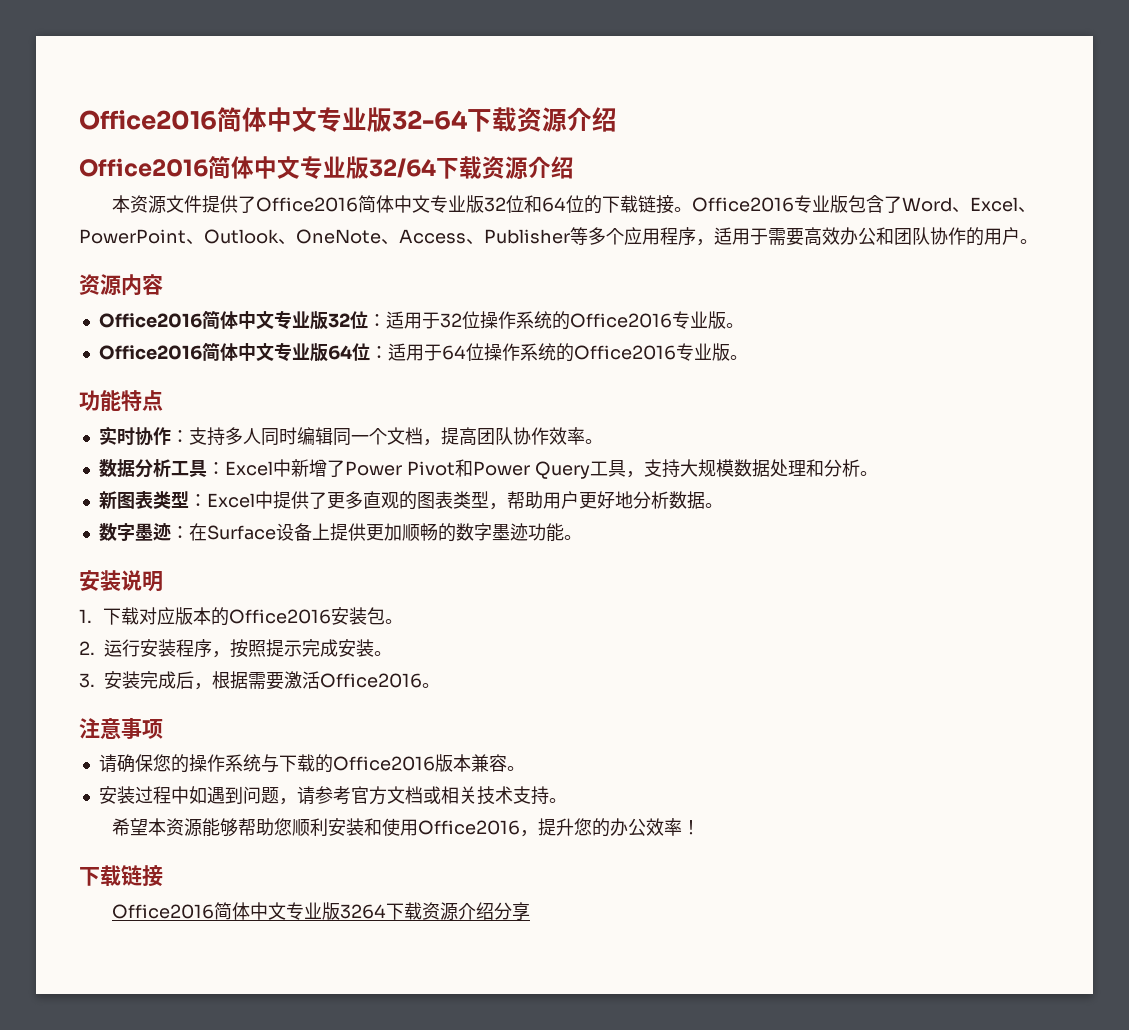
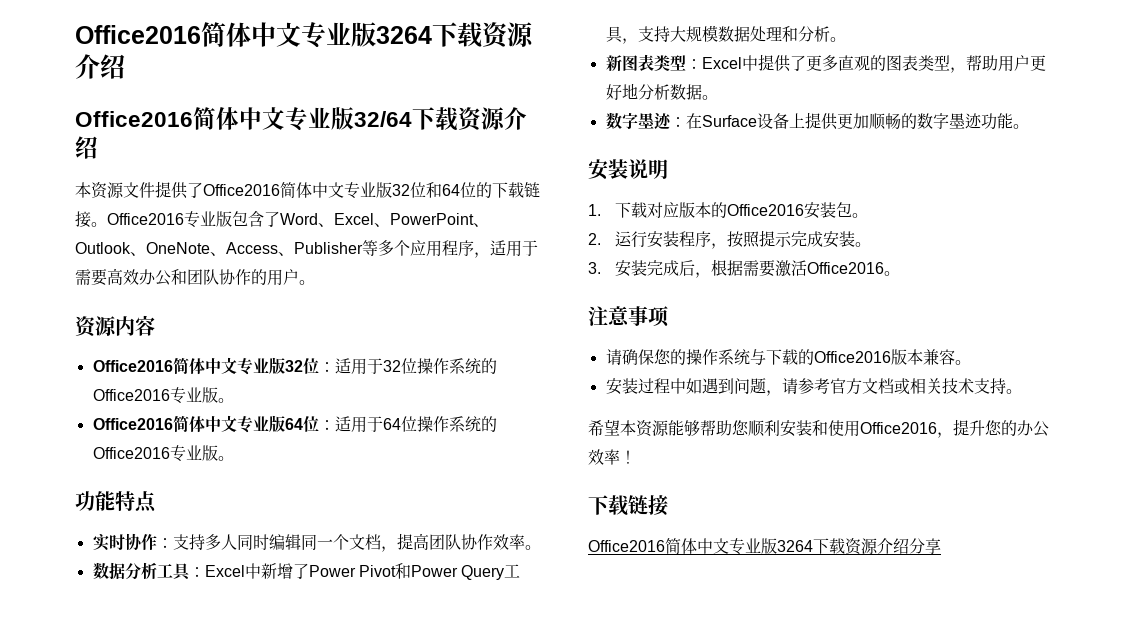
[79,107,467,132] Office2016简体中文专业版32-64 -> [75,22,432,48] Office2016简体中文专业版3264

